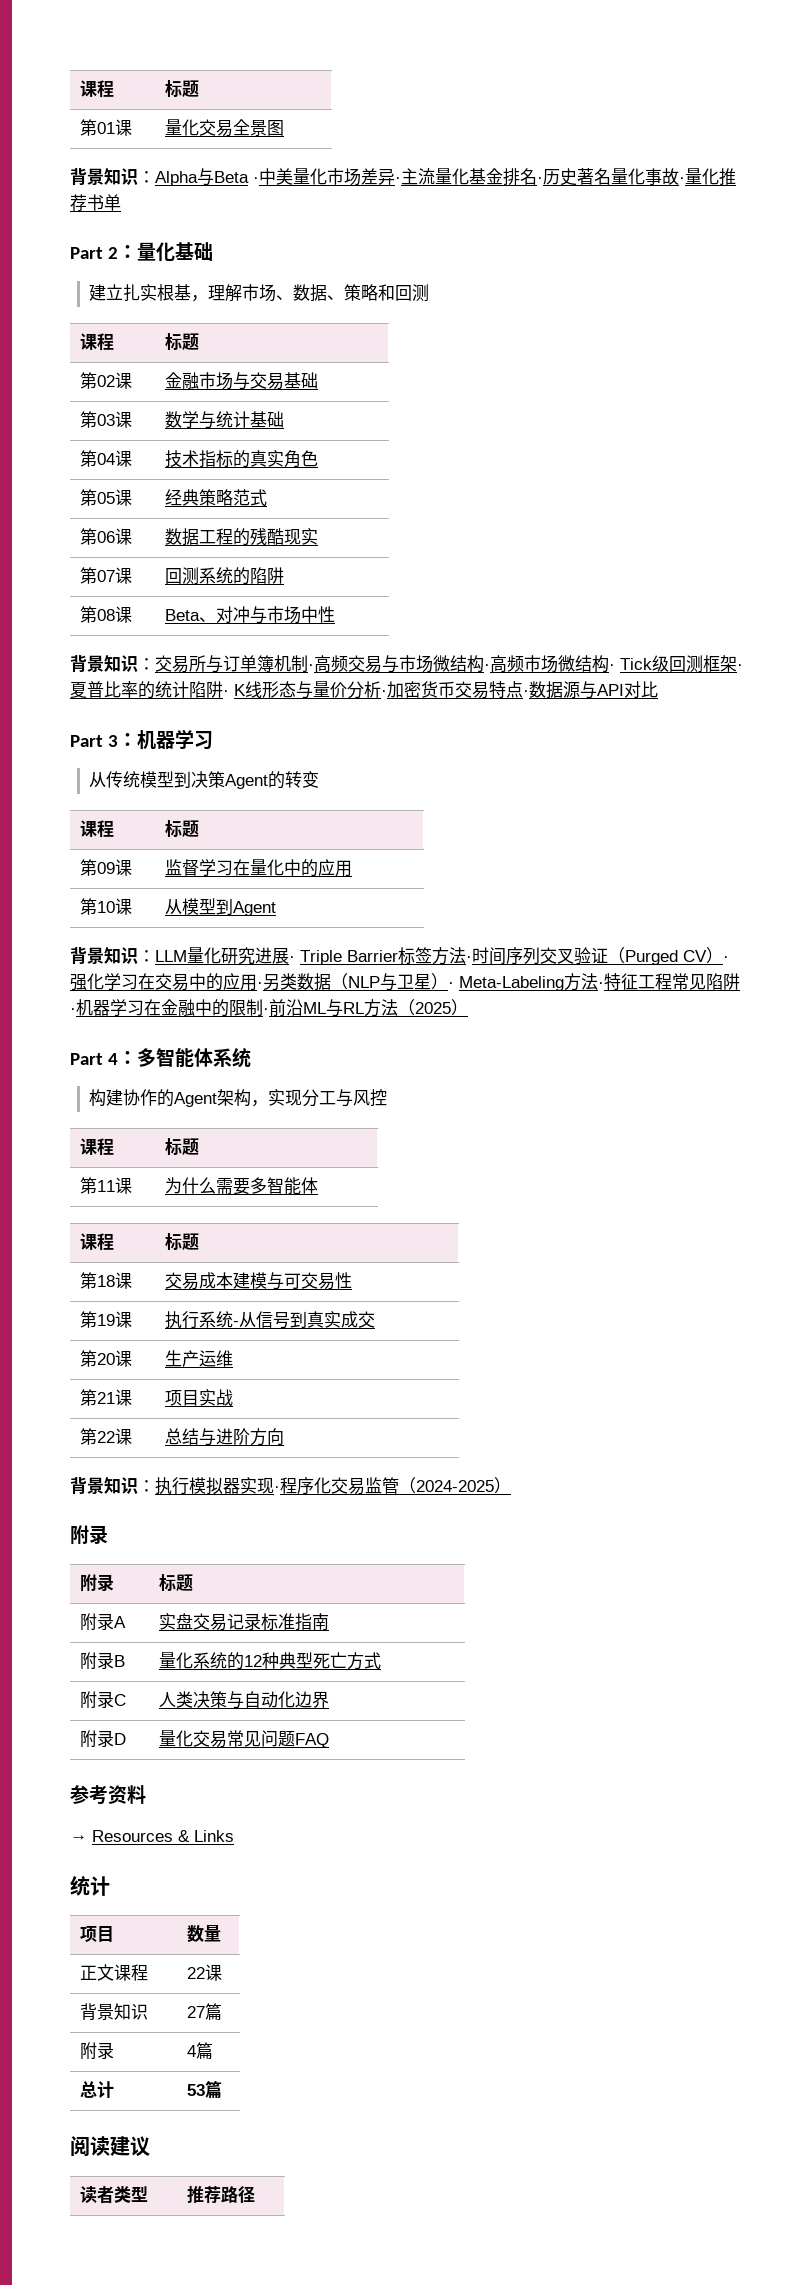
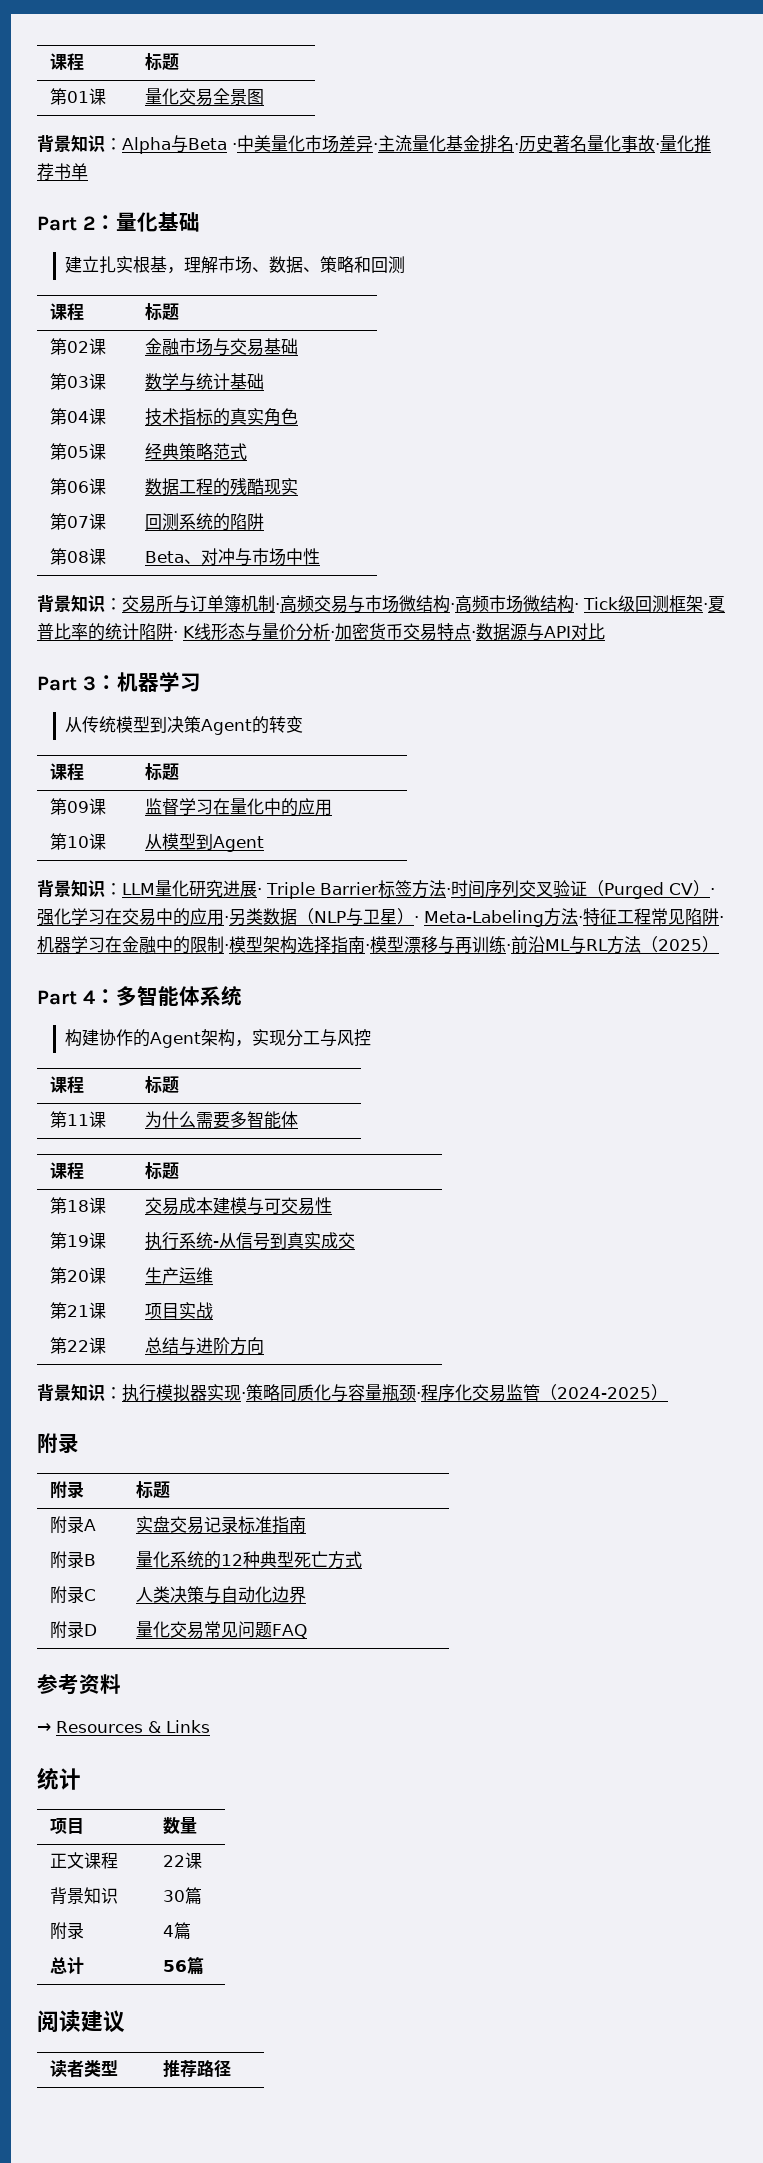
(269, 1011) none -> [229,936,511,954] 模型架构选择指南·模型漂移与再训练·
(280, 1489) none -> [246,1384,421,1402] 策略同质化与容量瓶颈·
[187,2006,206,2018] 27 -> [163,1890,186,1902] 30
[187,2084,206,2096] 53 -> [163,1960,188,1972] 56

